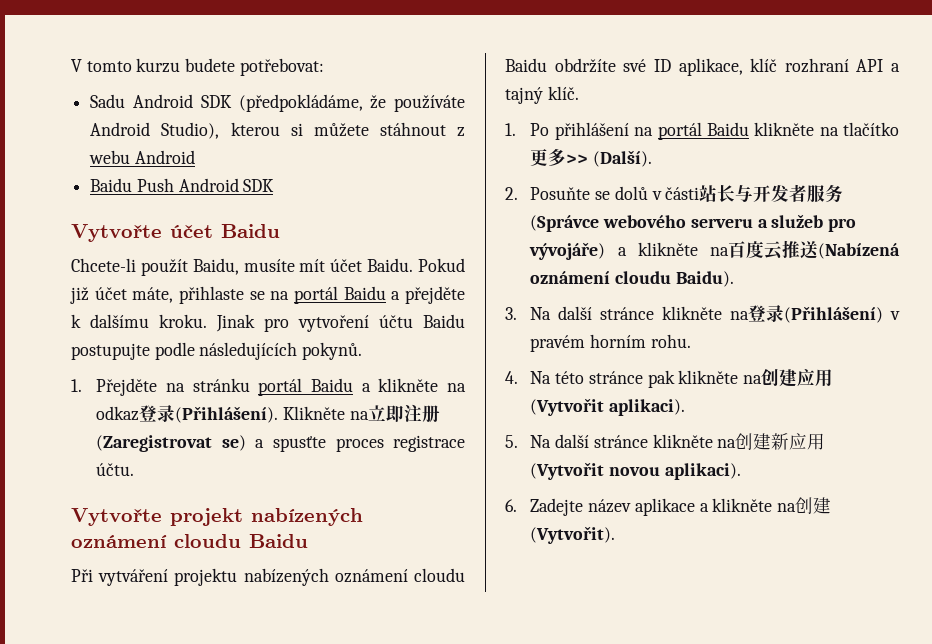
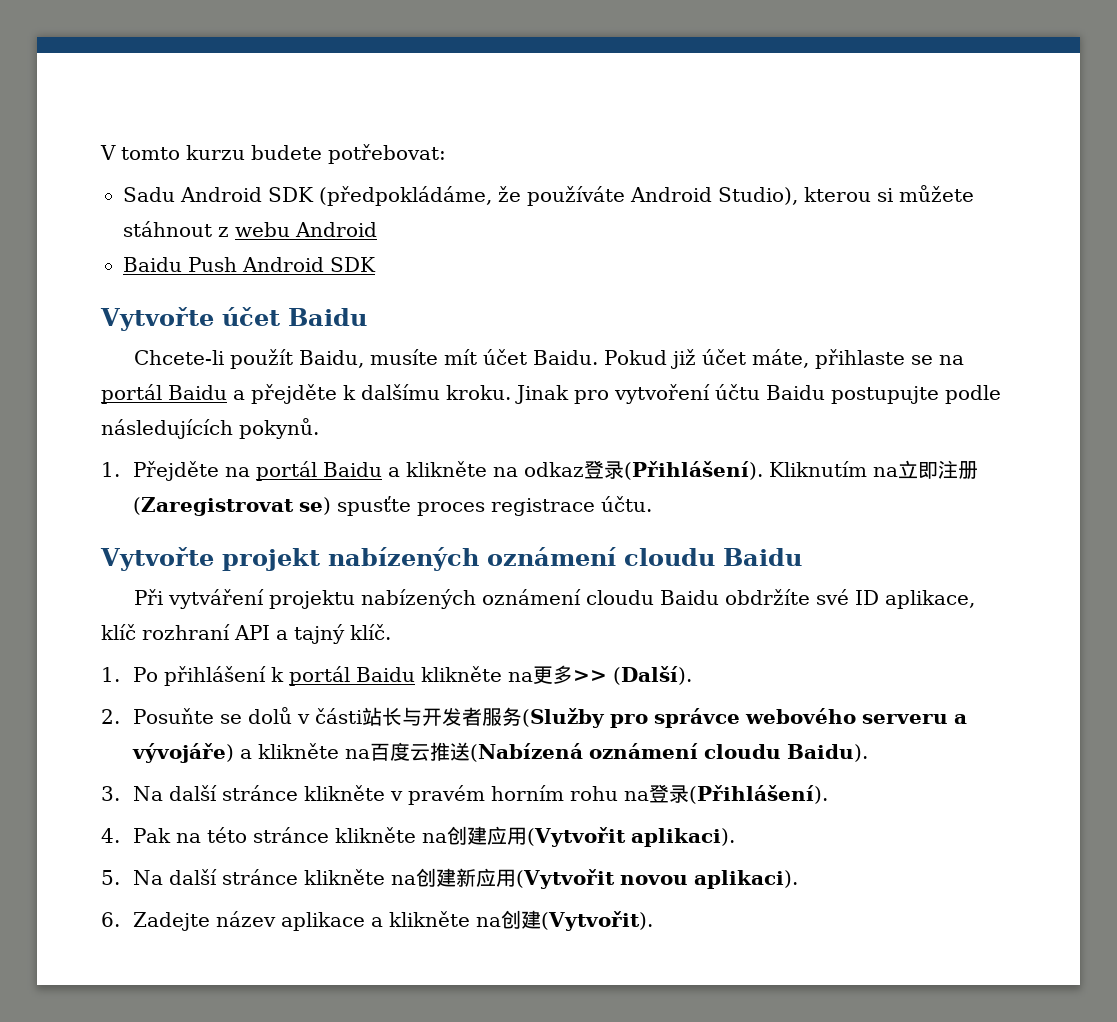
[192,378,250,392] stránku -> (251, 472) none
[283,406,346,420] Klikněte -> [769,461,868,477] Kliknutím
[255,439,265,448] a -> (332, 506) none
[634,127,654,136] na -> [271,667,285,682] k
[843,122,900,136] tlačítko -> (534, 677) none
[530,215,600,232] (Správce -> [522,708,741,728] (Služby pro správce
[771,214,857,232] služeb pro -> (968, 719) none
[730,305,900,323] [530,334,691,352] na登录(Přihlášení) v pravém horním rohu. -> [390,784,829,805] v pravém horním rohu na登录(Přihlášení).
[530,371,552,384] Na -> [133,828,202,843] Pak na
[647,370,675,388] pak -> (330, 835) none

